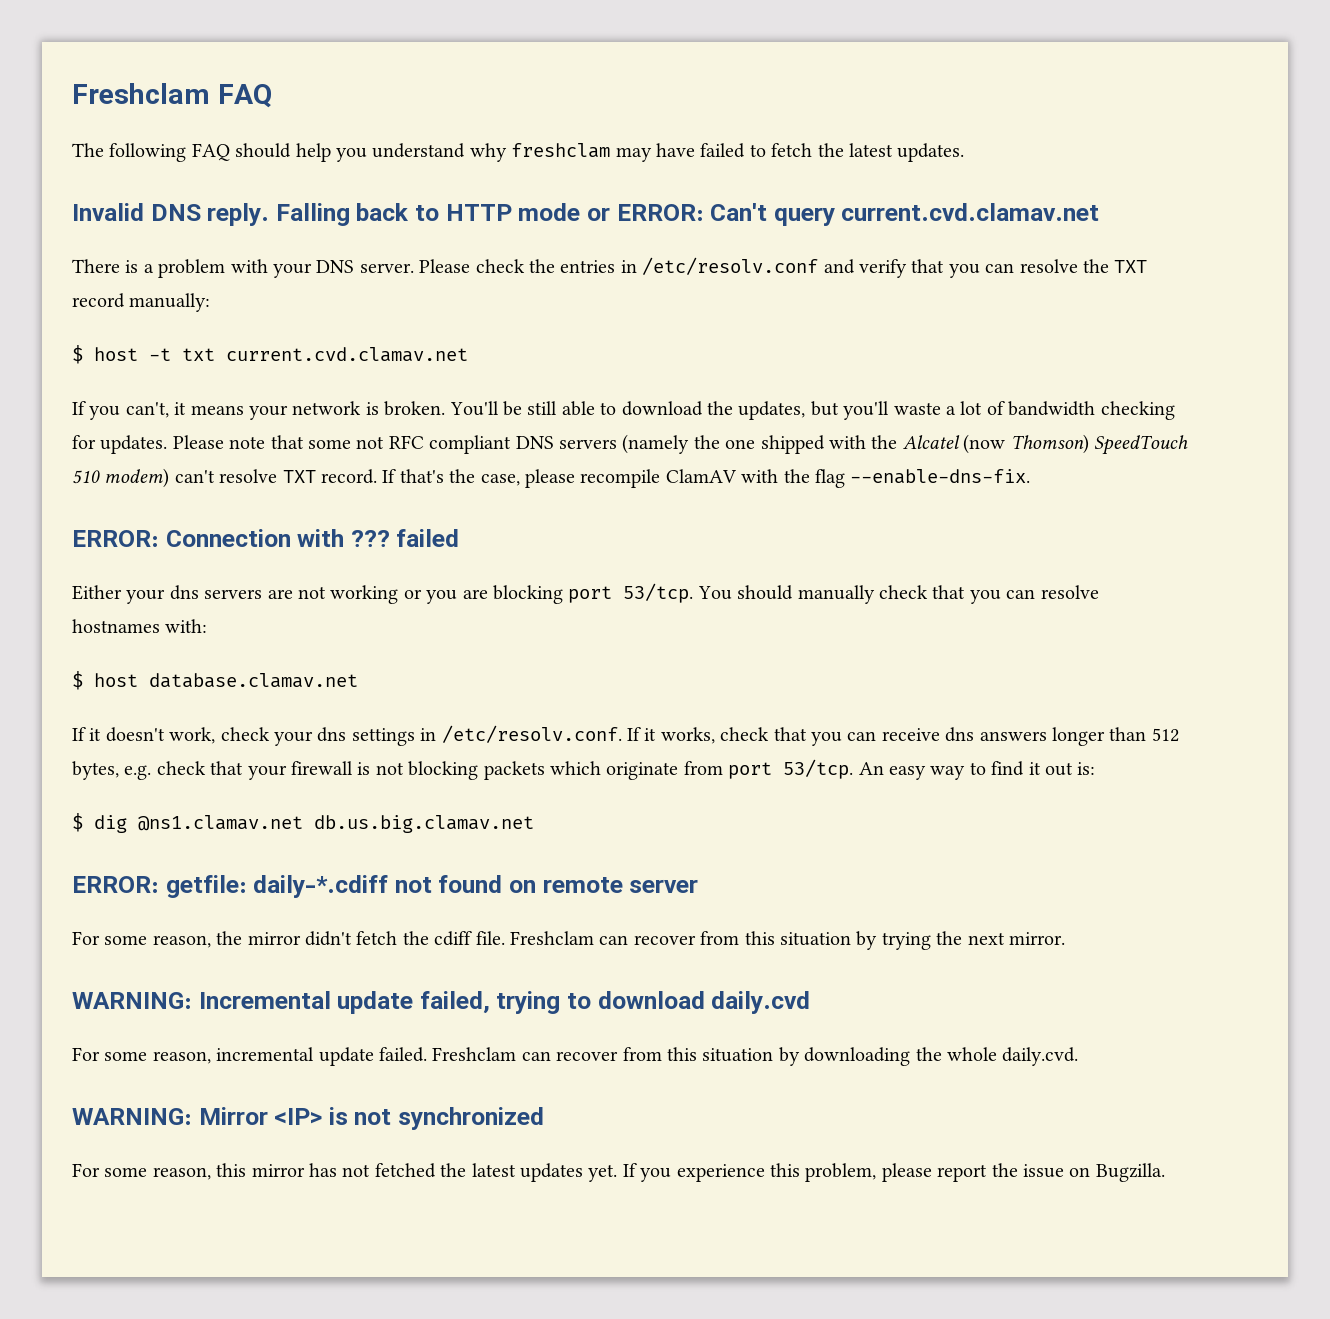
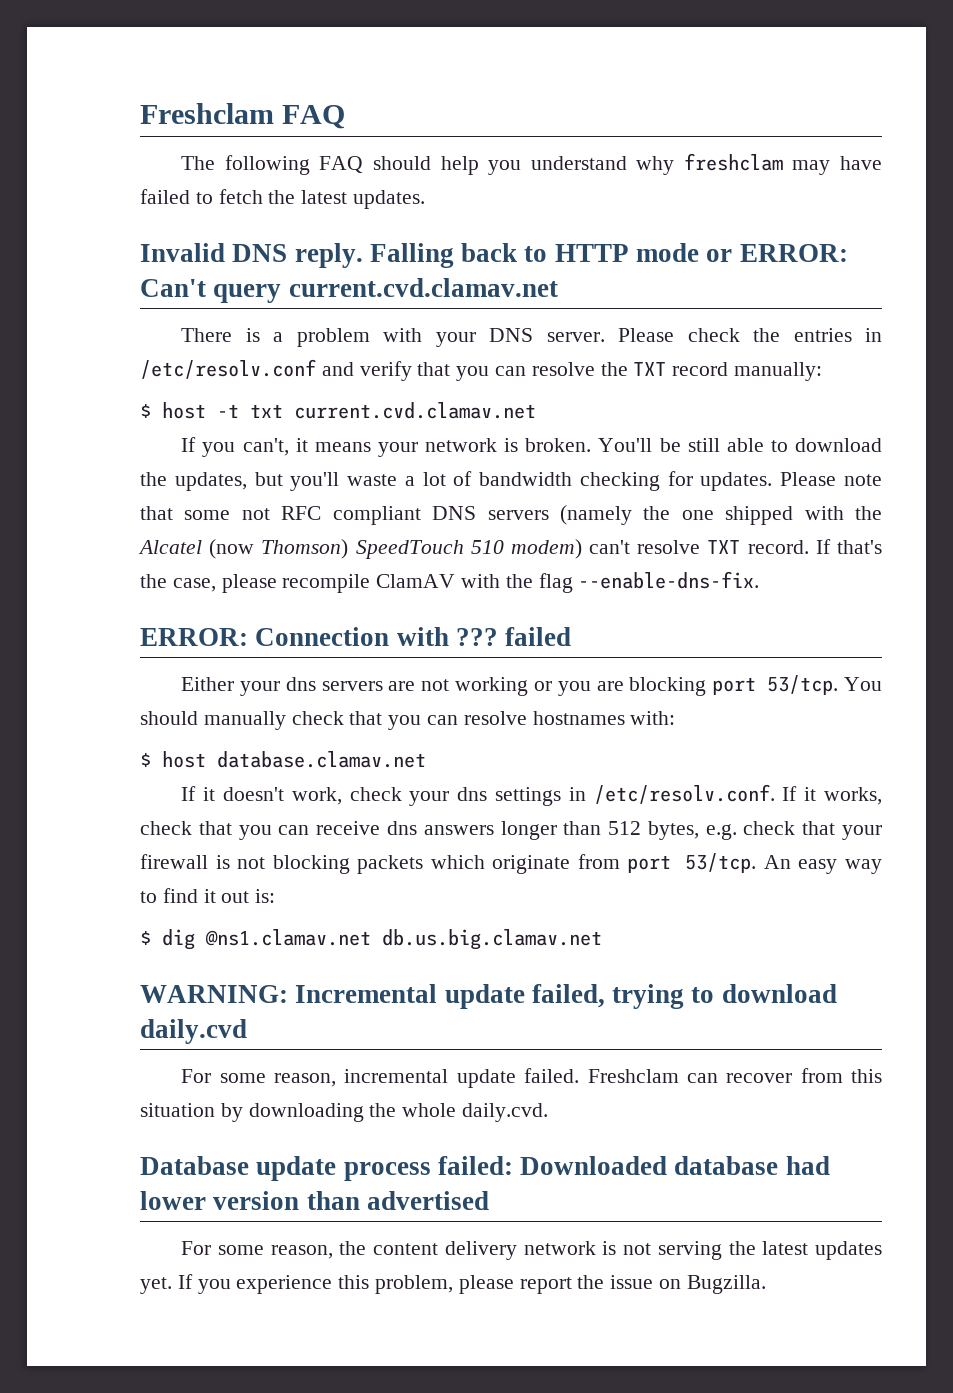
[72,875,699,898] [72,931,1065,950] // ERROR: getfile: daily-*.cdiff not found on remote server // For some reason, the mirror didn't fetch the cdiff file. Freshclam can recover from this situation by trying the next mirror. -> (602, 939) none
[72,1107,545,1130] [72,1163,436,1180] WARNING: Mirror <IP> is not synchronized // For some reason, this mirror has not fetched -> [140,1156,830,1181] [140,1191,489,1210] [181,1241,722,1260] Database update process failed: Downloaded database had lower version than advertised // For some reason, the content delivery network is not serving

